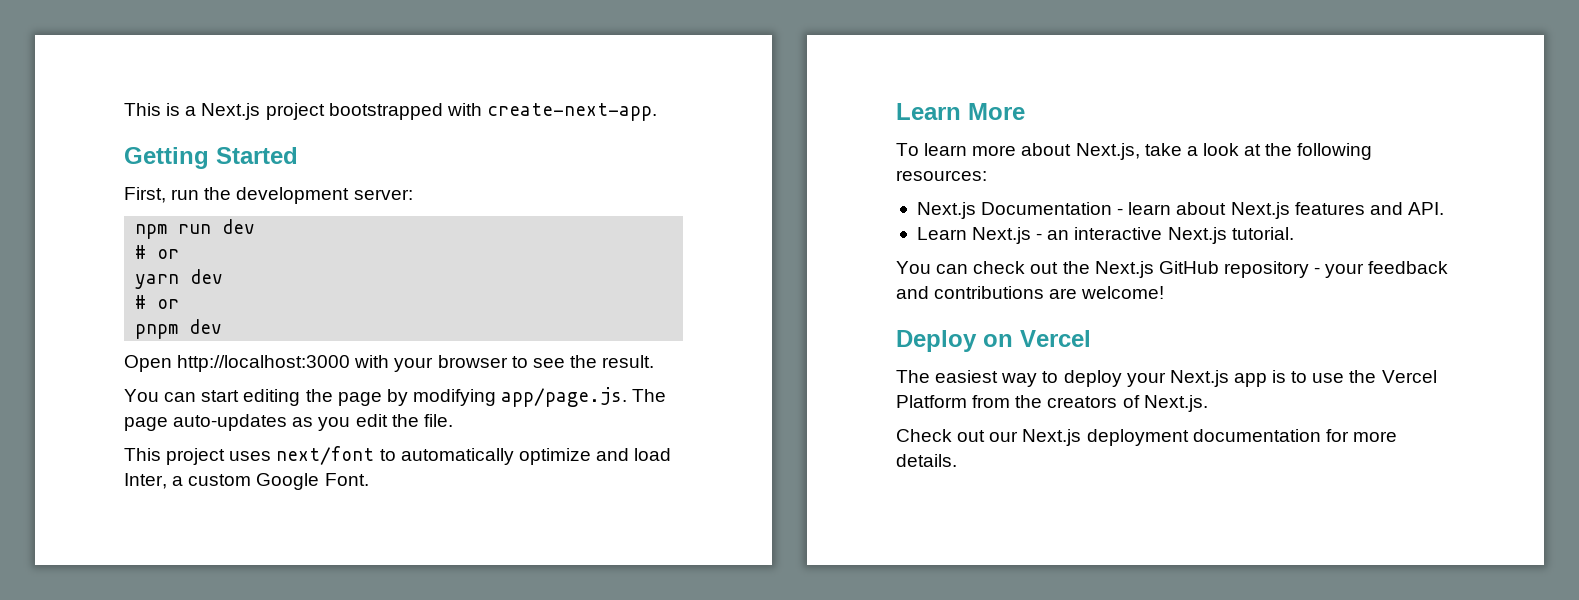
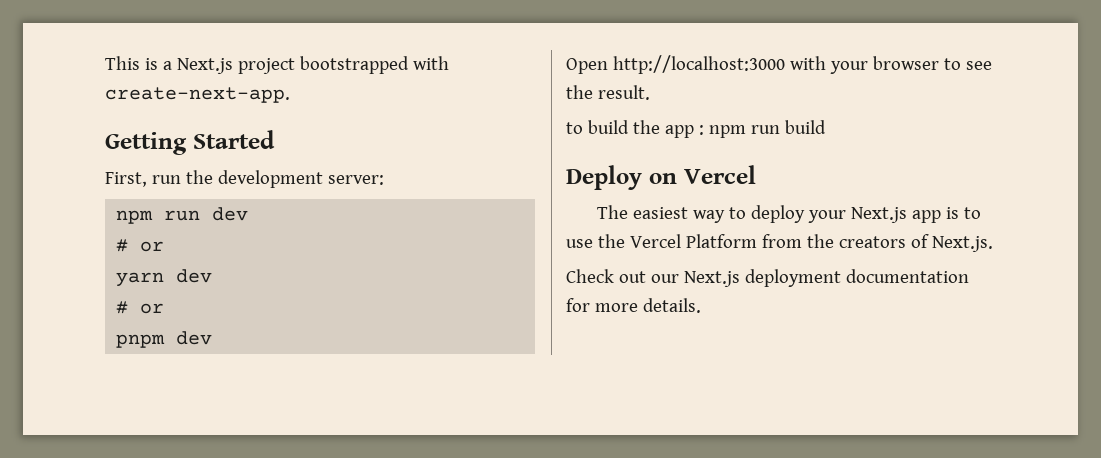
[124,387,667,407] [124,414,453,431] [124,446,672,465] [124,473,369,490] [896,103,1025,120] [896,143,1373,160] [896,170,987,181] [916,202,1444,219] [916,227,1294,244] [896,261,1449,278] [896,286,1165,299] You can start editing the page by modifying app/page.js. The page auto-updates as you edit the file. // This project uses next/font to automatically optimize and load Inter, a custom Google Font. // Learn More // To learn more about Next.js, take a look at the following resources: // Next.js Documentation - learn about Next.js features and API. // Learn Next.js - an interactive Next.js tutorial. // You can check out the Next.js GitHub repository - your feedback and contributions are welcome! -> [566,120,826,138] to build the app : npm run build

